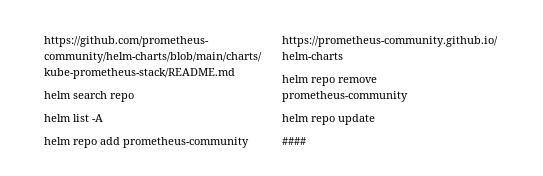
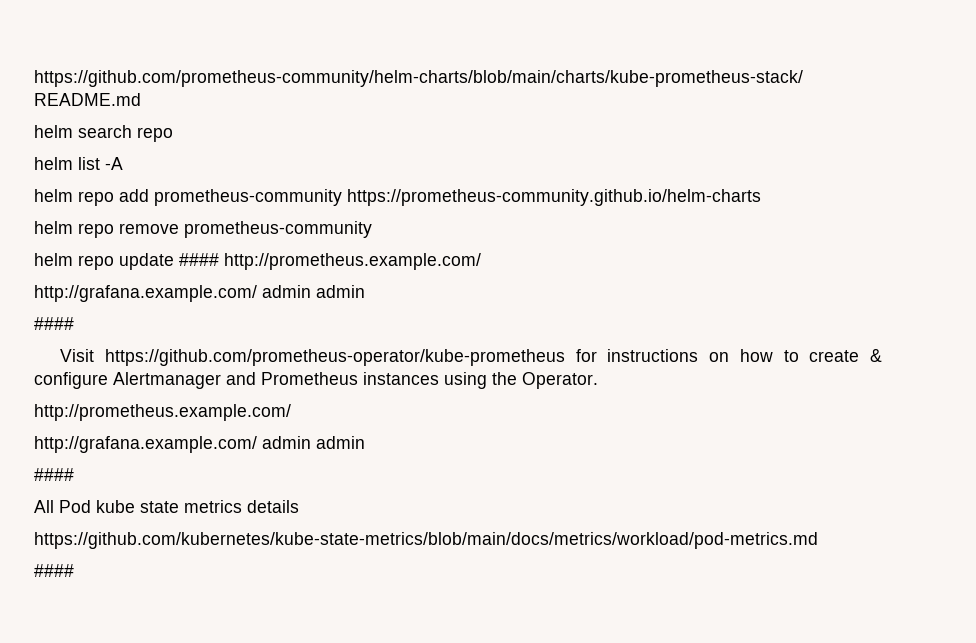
(375, 119) none -> [179,253,481,270] [34,285,365,302] [34,317,74,330] [60,349,882,366] [34,372,598,389] [34,404,291,421] [34,436,365,453] [34,468,74,481] [34,500,299,513] [34,532,818,549] #### http://prometheus.example.com/ // http://grafana.example.com/ admin admin // #### // Visit https://github.com/prometheus-operator/kube-prometheus for instructions on how to create & configure Alertmanager and Prometheus instances using the Operator. // http://prometheus.example.com/ // http://grafana.example.com/ admin admin // #### // All Pod kube state metrics details // https://github.com/kubernetes/kube-state-metrics/blob/main/docs/metrics/workload/pod-metrics.md

